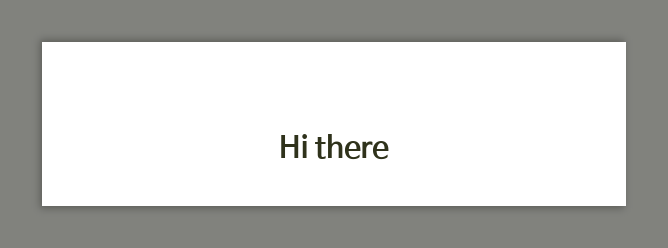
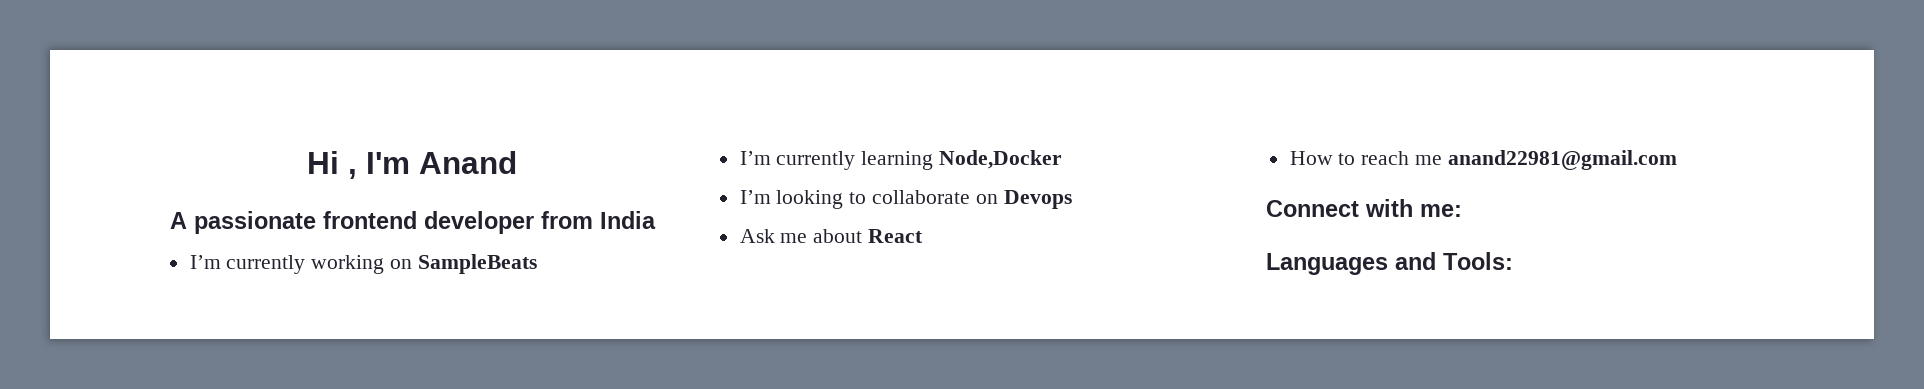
[315,134,390,160] there -> [348,151,517,179] [169,211,656,234] [189,254,537,274] [739,150,1063,170] [739,190,1072,209] [739,229,924,243] [1289,150,1677,170] [1266,199,1462,217] [1266,252,1513,275] , I'm Anand // A passionate frontend developer from India // I’m currently working on SampleBeats // I’m currently learning Node,Docker // I’m looking to collaborate on Devops // Ask me about React // How to reach me anand22981@gmail.com // Connect with me: // Languages and Tools:

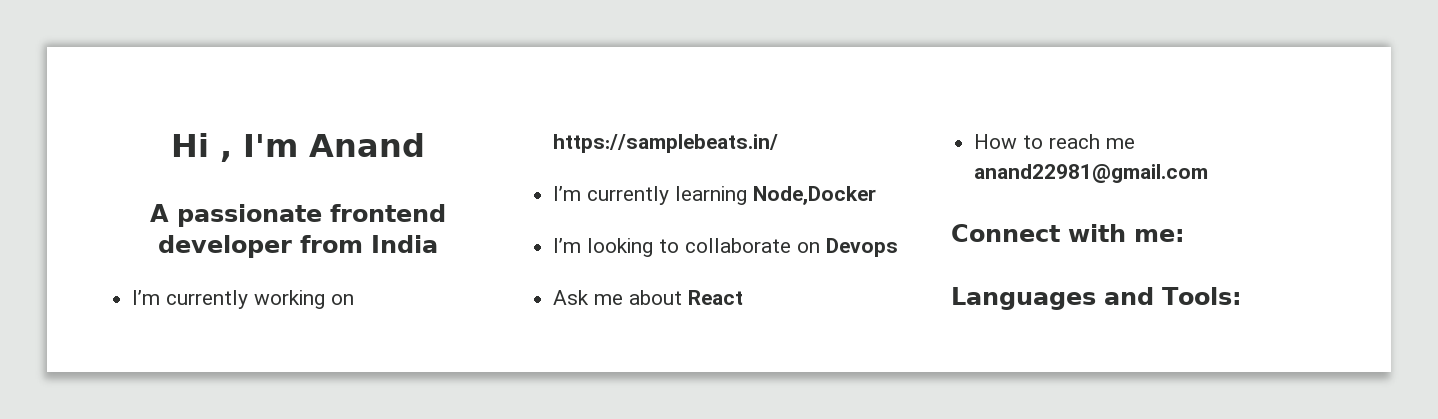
[417,254,537,274] SampleBeats -> [553,134,779,153] https://samplebeats.in/

